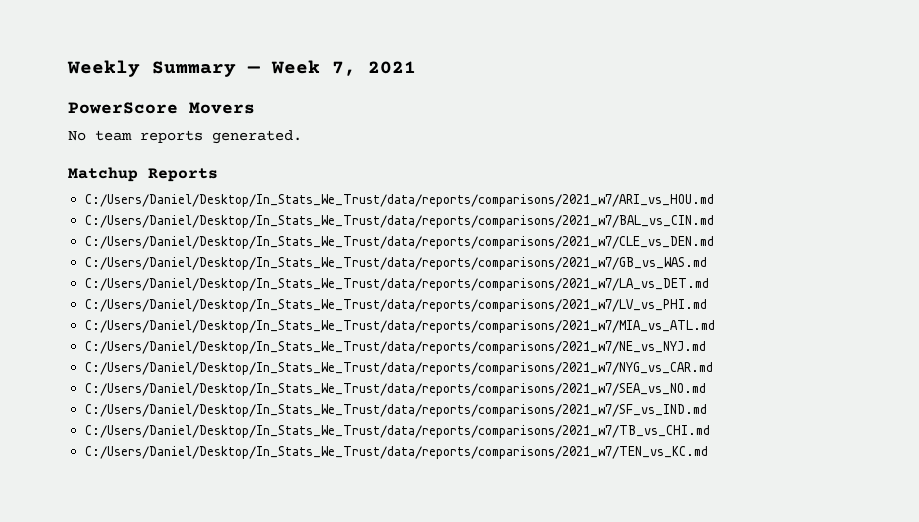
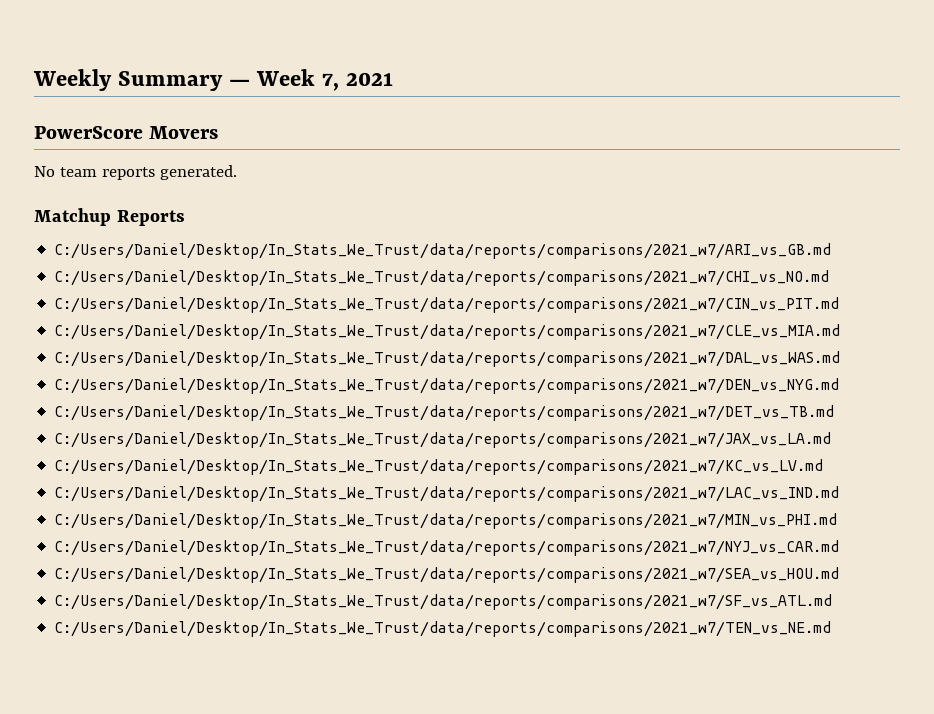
[85,194,715,207] [85,215,715,228] [85,236,715,249] [85,257,708,270] [85,278,710,291] [85,299,708,312] [85,320,716,333] [85,341,707,354] [85,362,714,375] [85,383,707,396] [85,404,708,417] [85,425,711,438] [85,446,709,459] C:/Users/Daniel/Desktop/In_Stats_We_Trust/data/reports/comparisons/2021_w7/ARI_vs_HOU.md // C:/Users/Daniel/Desktop/In_Stats_We_Trust/data/reports/comparisons/2021_w7/BAL_vs_CIN.md // C:/Users/Daniel/Desktop/In_Stats_We_Trust/data/reports/comparisons/2021_w7/CLE_vs_DEN.md // C:/Users/Daniel/Desktop/In_Stats_We_Trust/data/reports/comparisons/2021_w7/GB_vs_WAS.md // C:/Users/Daniel/Desktop/In_Stats_We_Trust/data/reports/comparisons/2021_w7/LA_vs_DET.md // C:/Users/Daniel/Desktop/In_Stats_We_Trust/data/reports/comparisons/2021_w7/LV_vs_PHI.md // C:/Users/Daniel/Desktop/In_Stats_We_Trust/data/reports/comparisons/2021_w7/MIA_vs_ATL.md // C:/Users/Daniel/Desktop/In_Stats_We_Trust/data/reports/comparisons/2021_w7/NE_vs_NYJ.md // C:/Users/Daniel/Desktop/In_Stats_We_Trust/data/reports/comparisons/2021_w7/NYG_vs_CAR.md // C:/Users/Daniel/Desktop/In_Stats_We_Trust/data/reports/comparisons/2021_w7/SEA_vs_NO.md // C:/Users/Daniel/Desktop/In_Stats_We_Trust/data/reports/comparisons/2021_w7/SF_vs_IND.md // C:/Users/Daniel/Desktop/In_Stats_We_Trust/data/reports/comparisons/2021_w7/TB_vs_CHI.md // C:/Users/Daniel/Desktop/In_Stats_We_Trust/data/reports/comparisons/2021_w7/TEN_vs_KC.md -> [54,243,832,259] [54,270,830,286] [54,297,840,313] [54,324,841,340] [54,351,841,367] [54,378,840,394] [54,405,835,421] [54,432,832,448] [54,459,824,475] [54,486,840,502] [54,513,838,529] [54,540,840,556] [54,567,840,583] [54,594,833,610] [54,621,832,637] C:/Users/Daniel/Desktop/In_Stats_We_Trust/data/reports/comparisons/2021_w7/ARI_vs_GB.md // C:/Users/Daniel/Desktop/In_Stats_We_Trust/data/reports/comparisons/2021_w7/CHI_vs_NO.md // C:/Users/Daniel/Desktop/In_Stats_We_Trust/data/reports/comparisons/2021_w7/CIN_vs_PIT.md // C:/Users/Daniel/Desktop/In_Stats_We_Trust/data/reports/comparisons/2021_w7/CLE_vs_MIA.md // C:/Users/Daniel/Desktop/In_Stats_We_Trust/data/reports/comparisons/2021_w7/DAL_vs_WAS.md // C:/Users/Daniel/Desktop/In_Stats_We_Trust/data/reports/comparisons/2021_w7/DEN_vs_NYG.md // C:/Users/Daniel/Desktop/In_Stats_We_Trust/data/reports/comparisons/2021_w7/DET_vs_TB.md // C:/Users/Daniel/Desktop/In_Stats_We_Trust/data/reports/comparisons/2021_w7/JAX_vs_LA.md // C:/Users/Daniel/Desktop/In_Stats_We_Trust/data/reports/comparisons/2021_w7/KC_vs_LV.md // C:/Users/Daniel/Desktop/In_Stats_We_Trust/data/reports/comparisons/2021_w7/LAC_vs_IND.md // C:/Users/Daniel/Desktop/In_Stats_We_Trust/data/reports/comparisons/2021_w7/MIN_vs_PHI.md // C:/Users/Daniel/Desktop/In_Stats_We_Trust/data/reports/comparisons/2021_w7/NYJ_vs_CAR.md // C:/Users/Daniel/Desktop/In_Stats_We_Trust/data/reports/comparisons/2021_w7/SEA_vs_HOU.md // C:/Users/Daniel/Desktop/In_Stats_We_Trust/data/reports/comparisons/2021_w7/SF_vs_ATL.md // C:/Users/Daniel/Desktop/In_Stats_We_Trust/data/reports/comparisons/2021_w7/TEN_vs_NE.md

